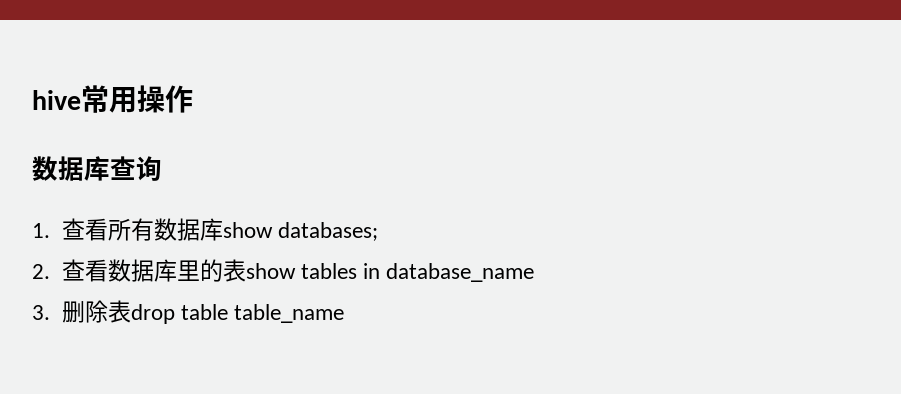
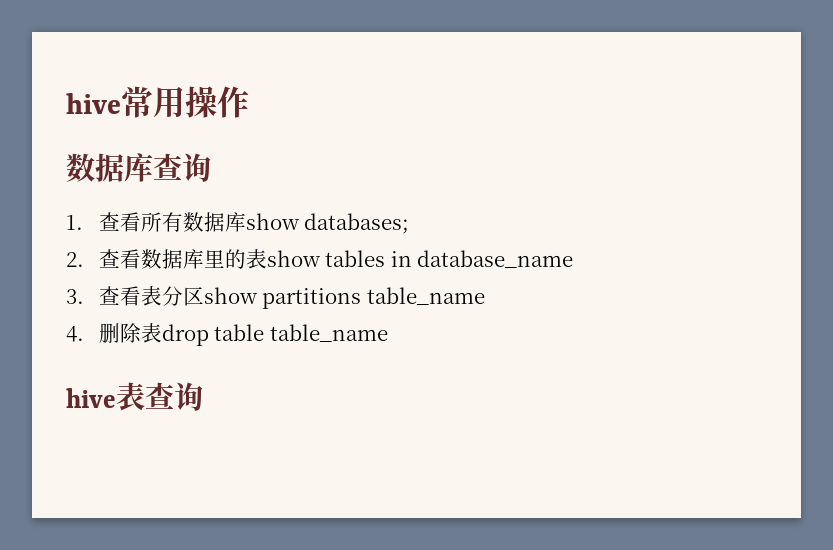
(50, 312) none -> [98,286,485,309] [66,326,84,342] 查看表分区show partitions table_name // 4.
(344, 313) none -> [66,382,203,411] // hive表查询

